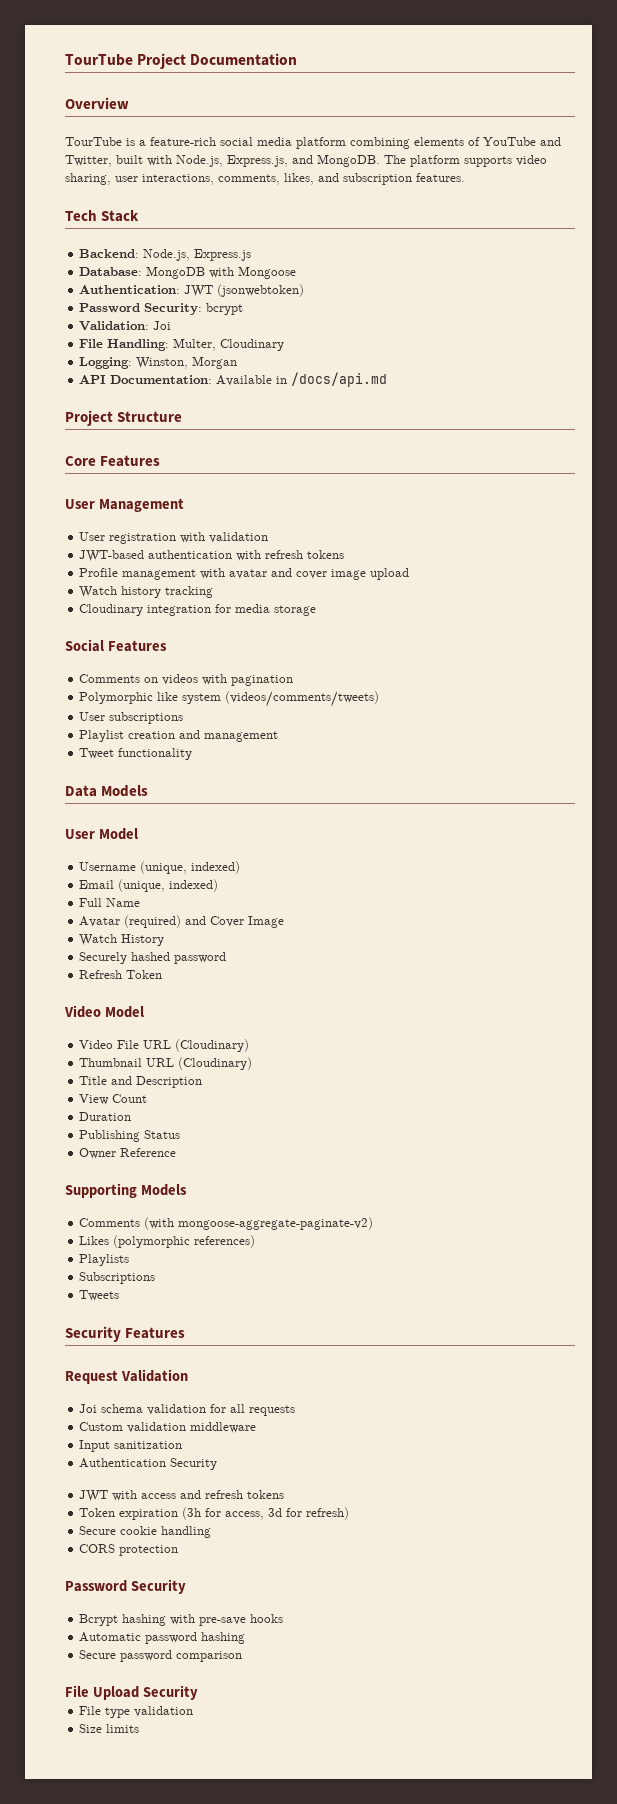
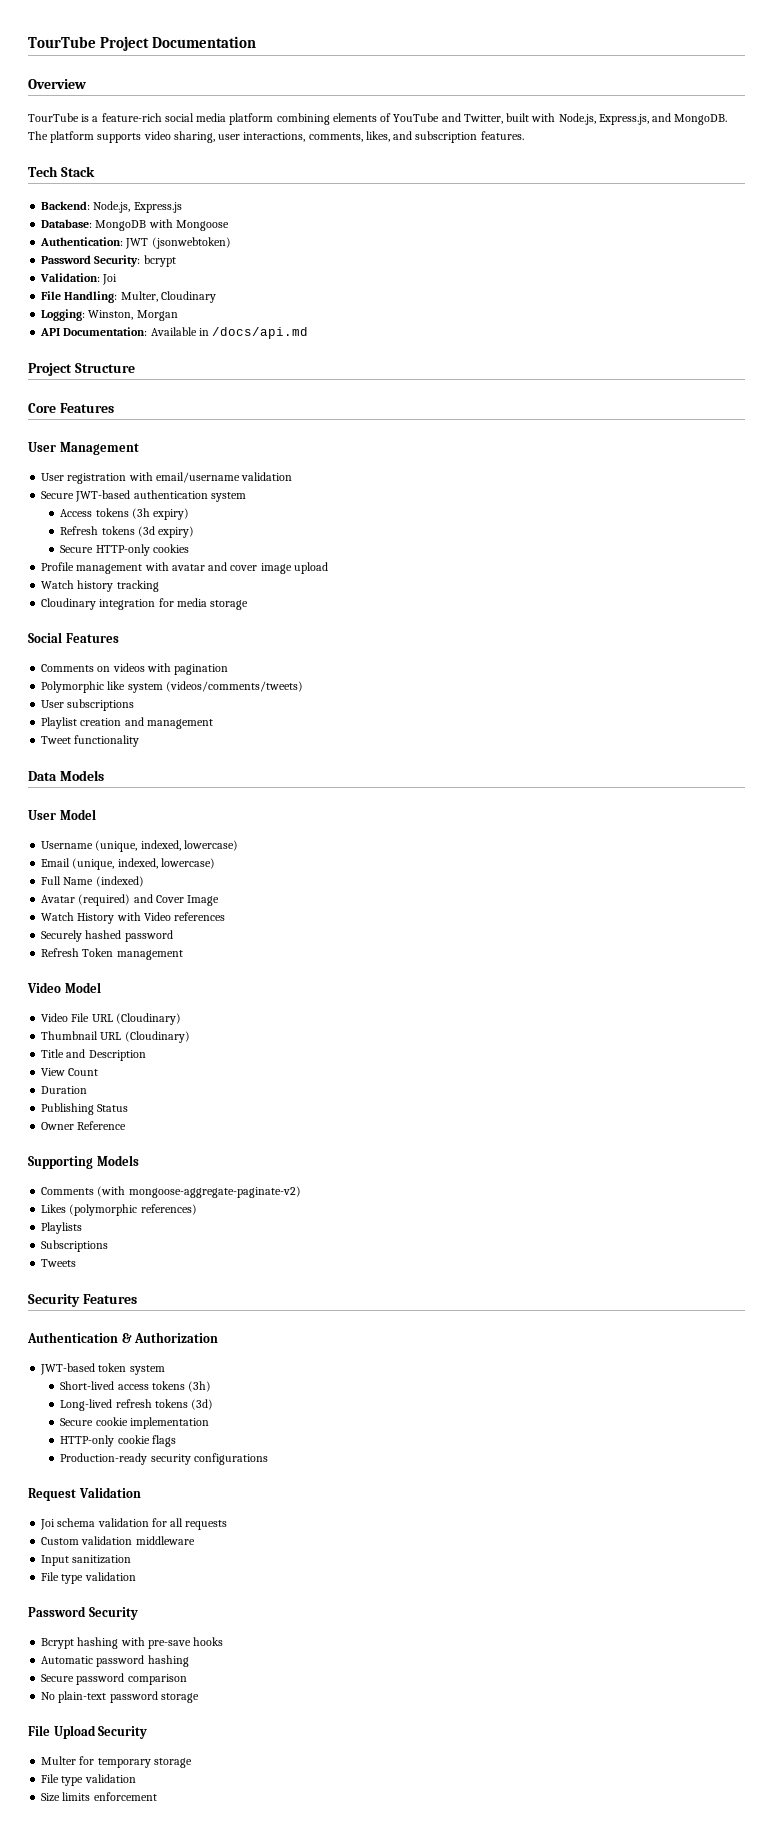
[209,532,269,543] validation // -> [155,472,293,483] [41,491,75,499] email/username validation // Secure
[236,550,345,561] with refresh tokens -> [210,492,246,502] [60,508,190,520] [60,526,195,538] [60,544,189,556] system // Access tokens (3h expiry) // Refresh tokens (3d expiry) // Secure HTTP-only cookies
[191,861,241,874] indexed) -> [140,840,238,851] indexed, lowercase)
[169,879,219,892] indexed) -> [117,858,215,869] indexed, lowercase)
(141, 902) none -> [95,876,144,887] (indexed)
(165, 940) none -> [116,912,226,921] with Video references
(163, 974) none -> [116,950,183,960] management
(186, 1333) none -> [27,1332,219,1343] [40,1363,165,1375] [60,1381,212,1392] [60,1399,214,1411] [60,1417,209,1429] [60,1435,176,1447] [60,1453,268,1465] // Authentication & Authorization // JWT-based token system // Short-lived access tokens (3h) // Long-lived refresh tokens (3d) // Secure cookie implementation // HTTP-only cookie flags // Production-ready security configurations
[79,1458,218,1470] [79,1490,285,1502] [79,1507,350,1520] [79,1526,212,1538] [79,1544,179,1556] Authentication Security // JWT with access and refresh tokens // Token expiration (3h for access, 3d for refresh) // Secure cookie handling // CORS protection -> [41,1572,136,1584] File type validation
(243, 1656) none -> [41,1691,199,1703] // No plain-text password storage
(198, 1692) none -> [41,1756,192,1768] // Multer for temporary storage
(140, 1728) none -> [93,1792,157,1801] enforcement

